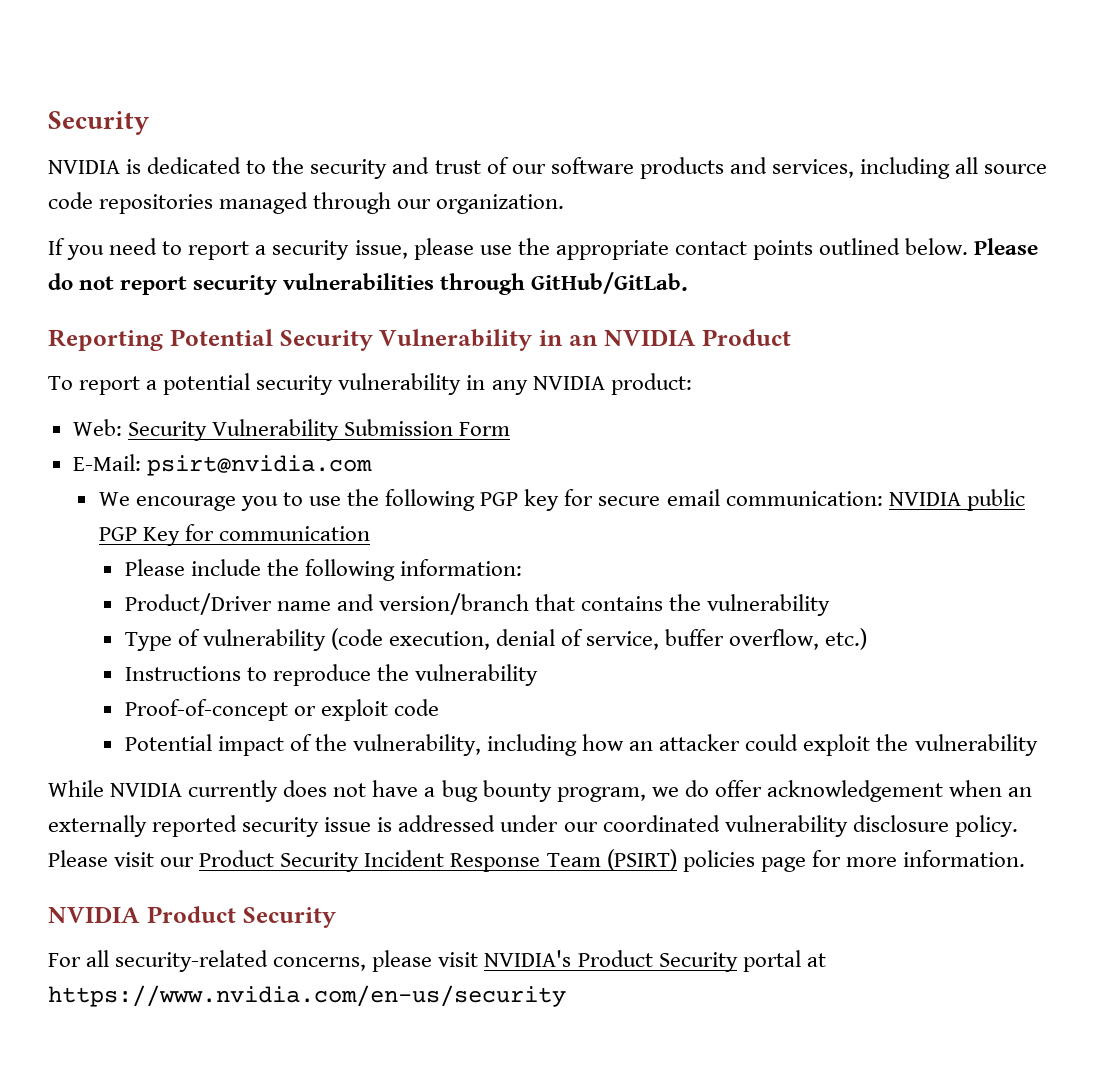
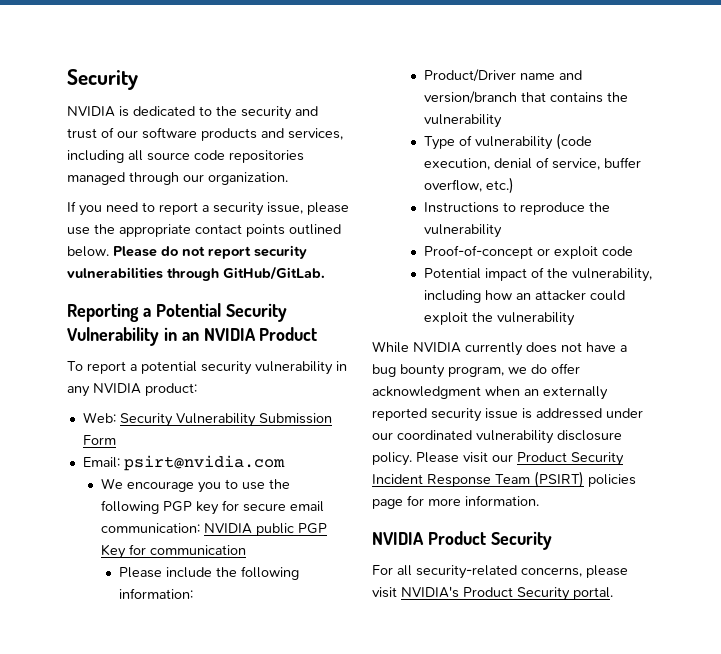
(163, 340) none -> [142,308,151,317] a
[72,454,141,471] E-Mail: -> [82,457,120,468] Email:
[766,780,943,802] acknowledgement -> [372,386,481,399] acknowledgment
[742,950,826,972] [48,985,566,1007] portal at https://www.nvidia.com/en-us/security -> [573,587,613,600] portal.

